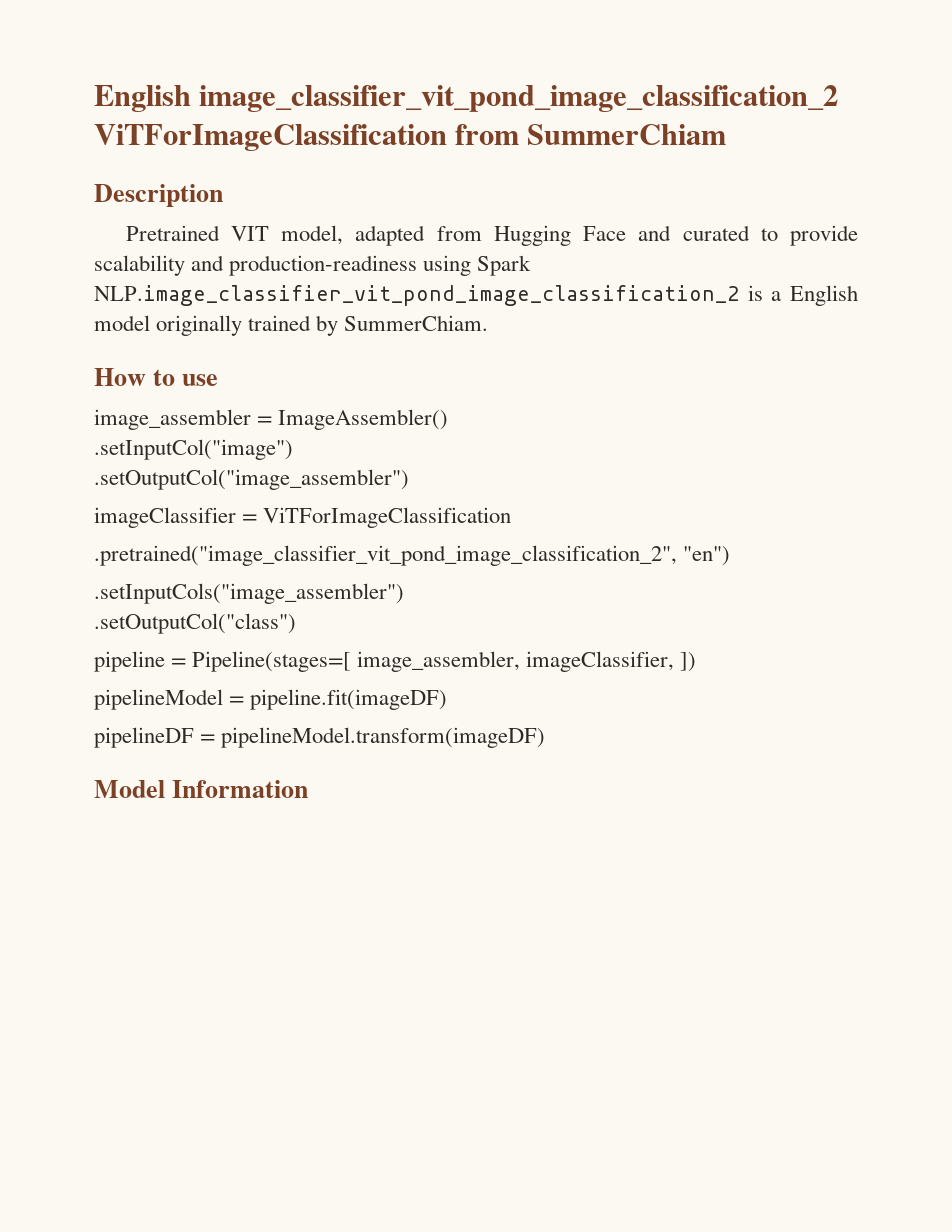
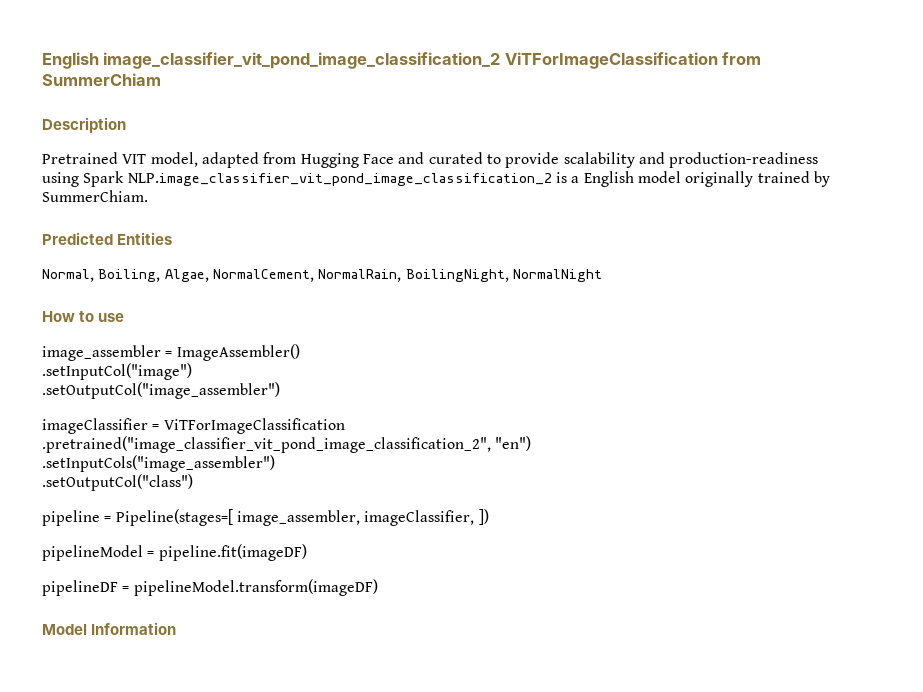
(489, 323) none -> [42,232,173,245] [42,269,602,282] // Predicted Entities // Normal, Boiling, Algae, NormalCement, NormalRain, BoilingNight, NormalNight

